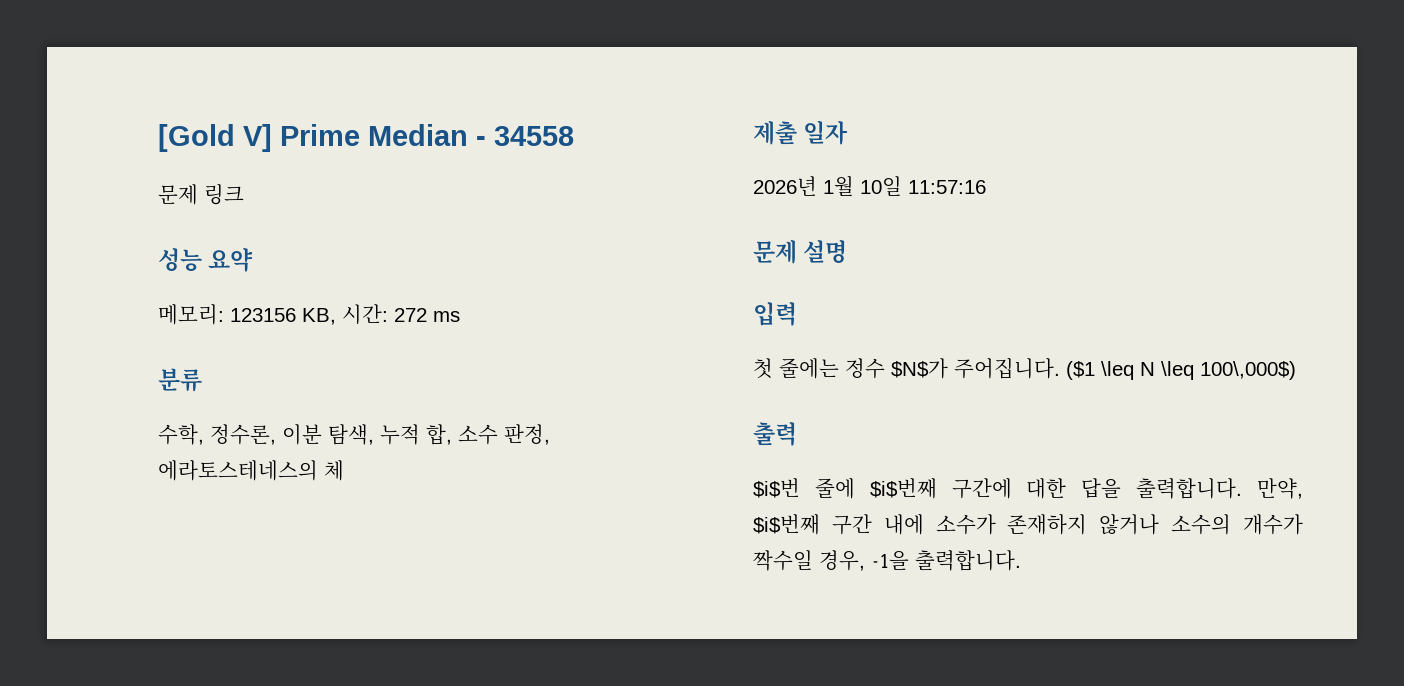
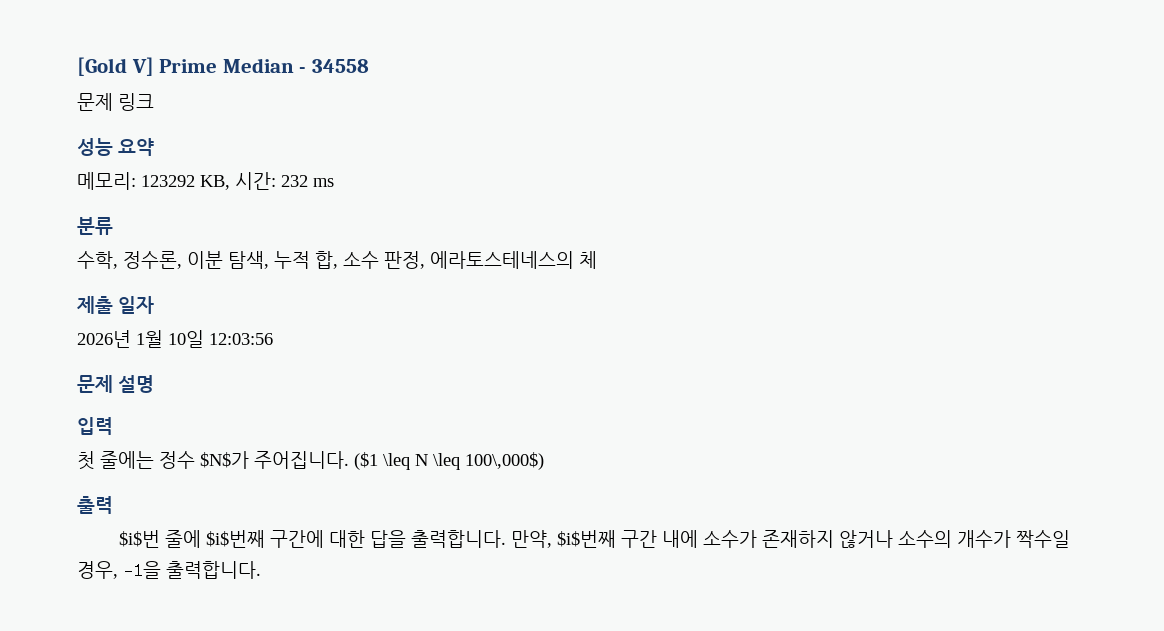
[230,308,296,322] 123156 -> [141,175,195,187] 123292
[394,308,427,322] 272 -> [281,175,308,187] 232
[908,180,986,194] 11:57:16 -> [209,333,273,345] 12:03:56

